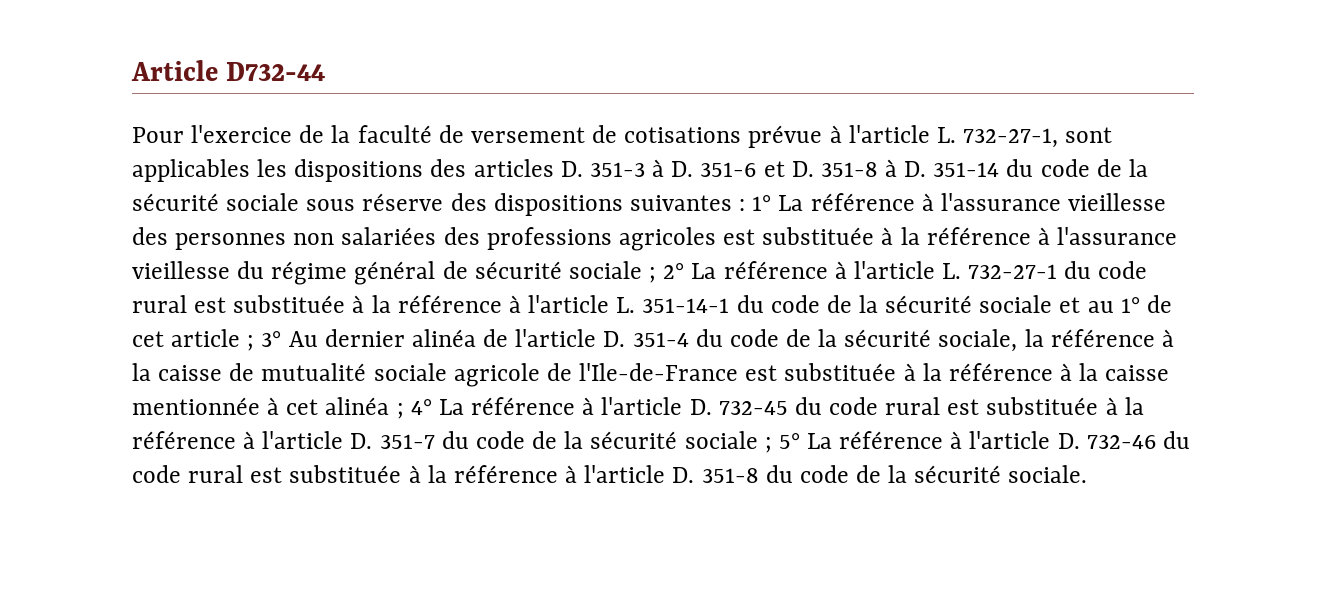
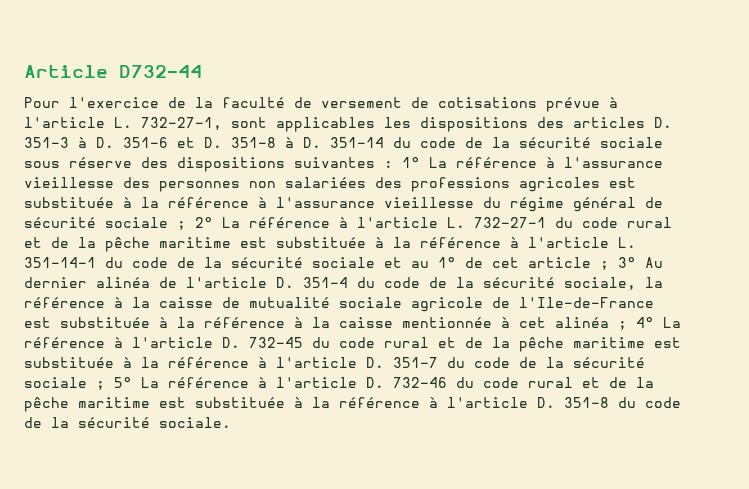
(187, 304) none -> [24,237,231,252] et de la pêche maritime
(941, 406) none -> [438,337,645,352] et de la pêche maritime
(244, 474) none -> [582,377,654,388] [24,397,150,412] et de la pêche maritime

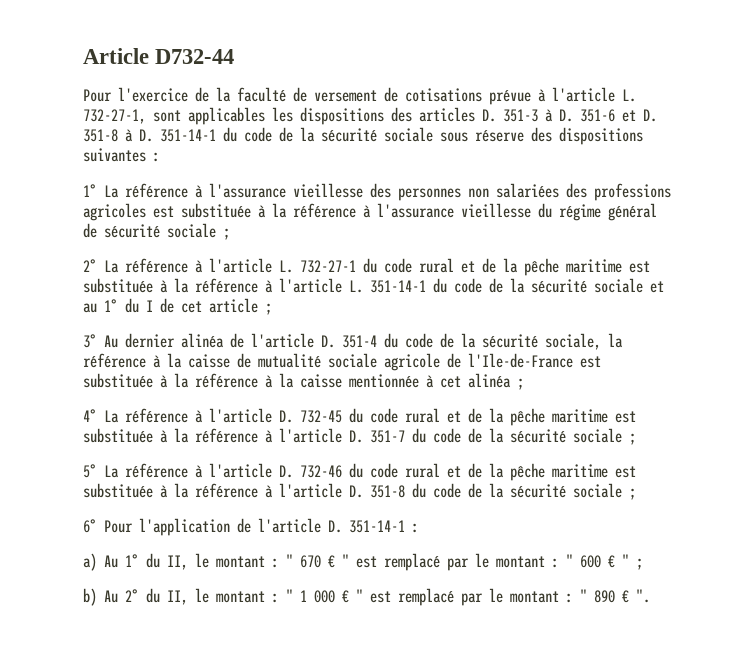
[330,137,384,148] 351-14 -> [160,129,216,142] 351-14-1
(393, 164) none -> (160, 157) //
(186, 225) none -> (230, 234) //
(456, 262) none -> [125,298,153,313] du I
(609, 265) none -> (272, 309) //
(627, 325) none -> (524, 384) //
(105, 385) none -> (636, 439) //
[159,417,231,428] sociale. -> [573,483,636,500] [83,518,419,536] [83,553,643,571] [83,588,650,606] sociale ; // 6° Pour l'application de l'article D. 351-14-1 : // a) Au 1° du II, le montant : " 670 € " est remplacé par le montant : " 600 € " ; // b) Au 2° du II, le montant : " 1 000 € " est remplacé par le montant : " 890 € ".

